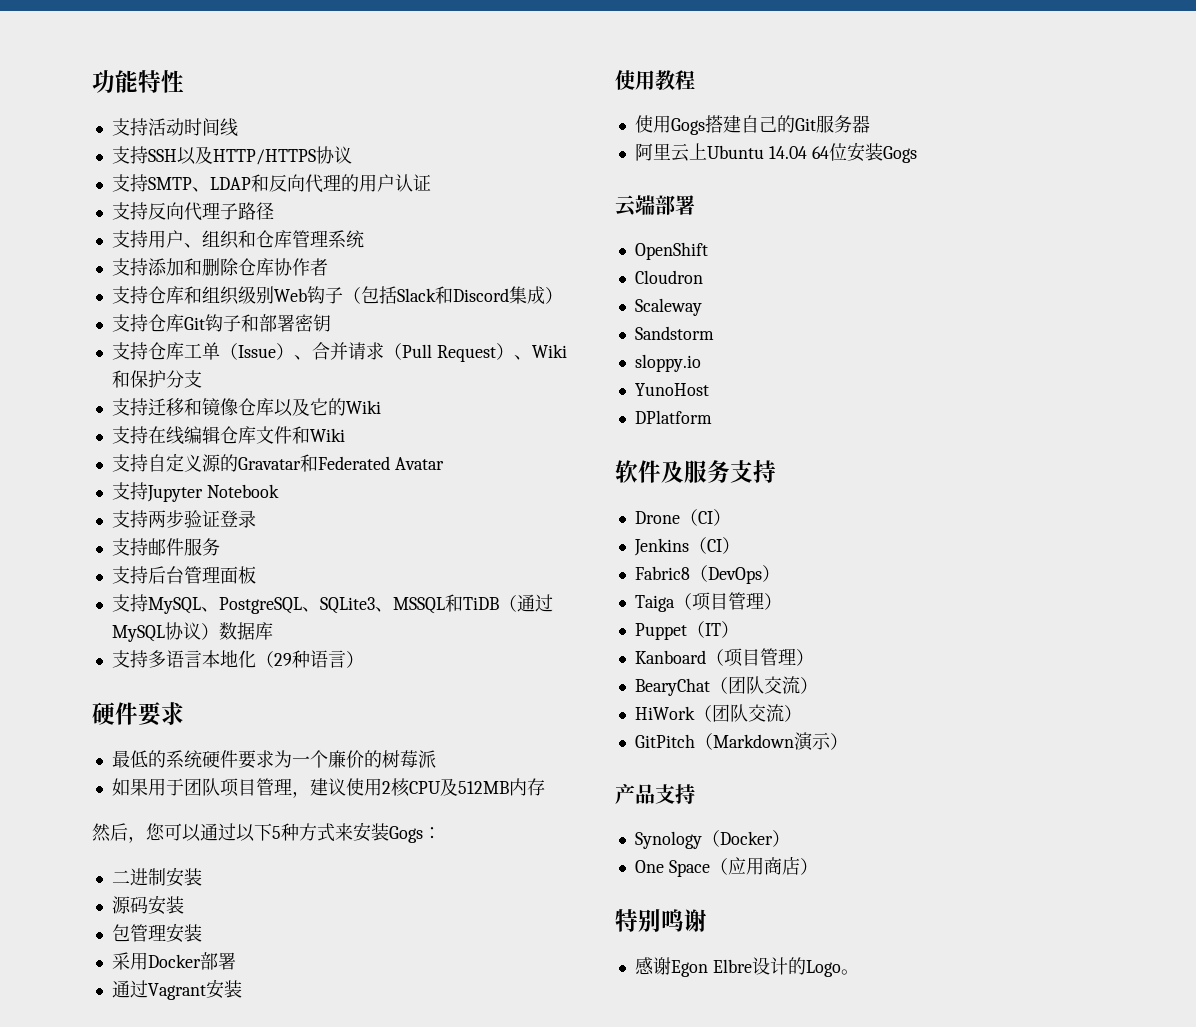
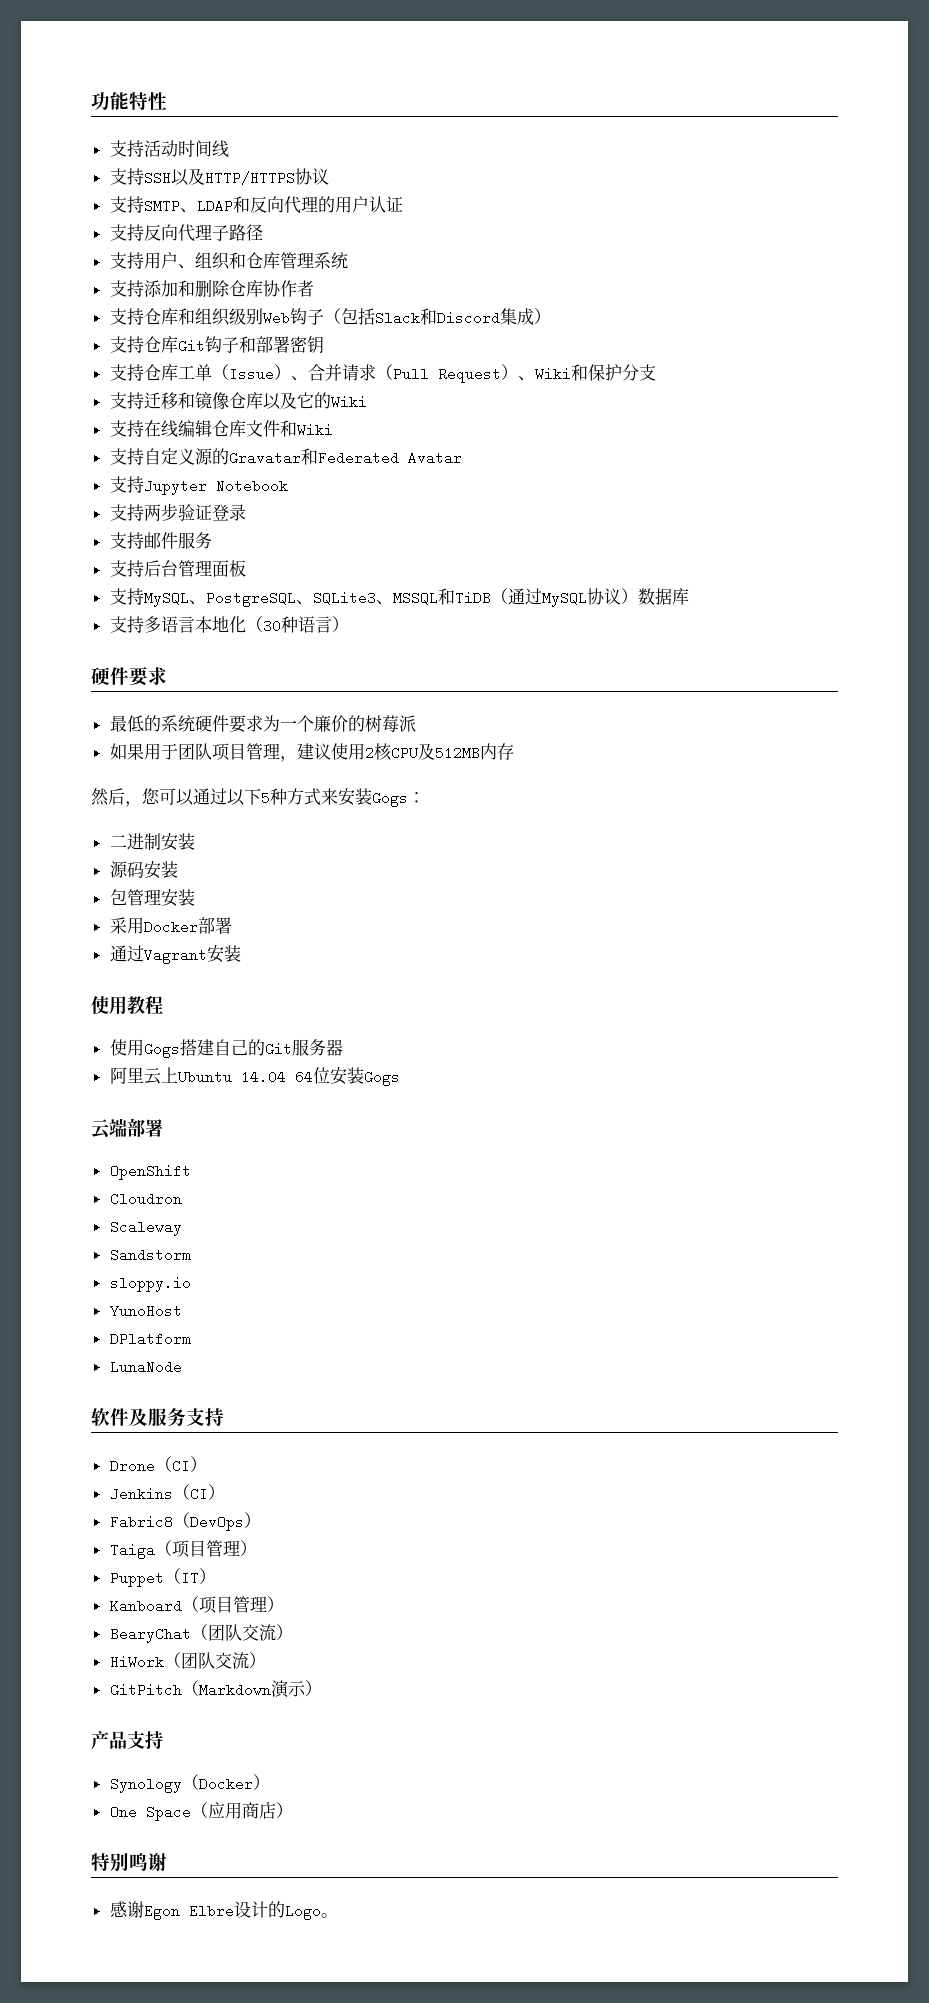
[273,653,292,666] 29 -> [262,619,281,633] 30
(712, 417) none -> [109,1360,182,1374] // LunaNode

